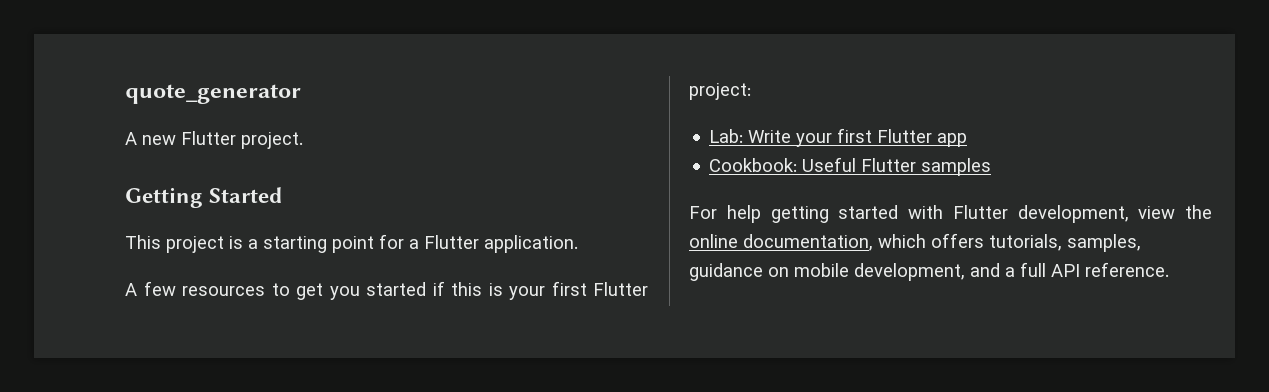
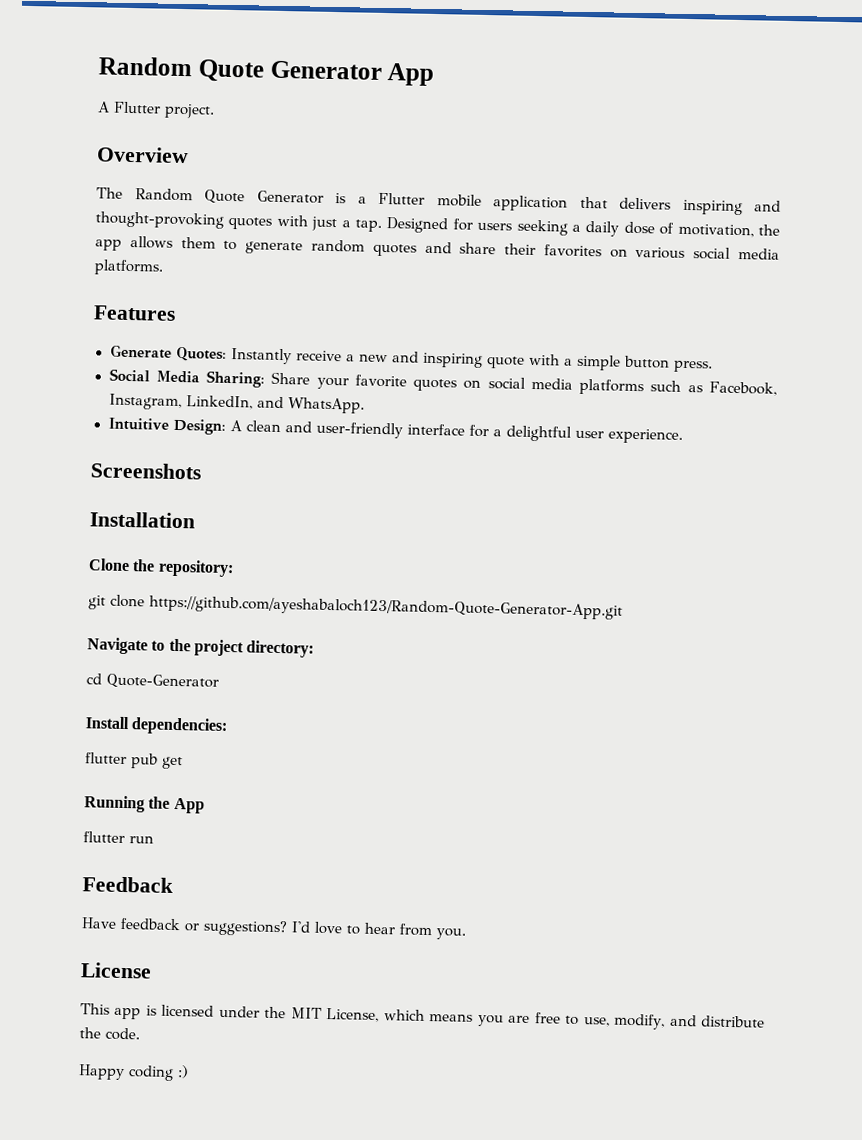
[125,84,301,104] [125,132,176,145] quote_generator // A new -> [98,56,435,86] [97,101,110,113] Random Quote Generator App // A
[125,187,283,208] [125,234,578,253] [125,281,648,300] [689,83,751,100] [709,128,968,147] [709,157,992,176] [689,205,1212,223] [689,233,1141,252] [689,262,1169,281] Getting Started // This project is a starting point for a Flutter application. // A few resources to get you started if this is your first Flutter project: // Lab: Write your first Flutter app // Cookbook: Useful Flutter samples // For help getting started with Flutter development, view the online documentation, which offers tutorials, samples, guidance on mobile development, and a full API reference. -> [96,146,189,164] [96,187,781,216] [95,211,780,238] [95,235,781,260] [94,259,164,276] [93,305,176,321] [109,344,713,373] [108,368,777,396] [108,393,365,414] [107,417,683,444] [90,462,202,480] [89,511,196,529] [88,558,234,578] [88,594,623,620] [87,637,315,658] [86,673,219,690] [85,716,229,736] [85,752,183,770] [84,795,205,814] [83,831,154,844] [82,876,173,893] [81,917,466,940] [80,962,152,979] [80,1003,765,1030] [79,1027,140,1041] [78,1064,189,1082] Overview // The Random Quote Generator is a Flutter mobile application that delivers inspiring and thought-provoking quotes with just a tap. Designed for users seeking a daily dose of motivation, the app allows them to generate random quotes and share their favorites on various social media platforms. // Features // Generate Quotes: Instantly receive a new and inspiring quote with a simple button press. // Social Media Sharing: Share your favorite quotes on social media platforms such as Facebook, Instagram, LinkedIn, and WhatsApp. // Intuitive Design: A clean and user-friendly interface for a delightful user experience. // Screenshots // Installation // Clone the repository: // git clone https://github.com/ayeshabaloch123/Random-Quote-Generator-App.git // Navigate to the project directory: // cd Quote-Generator // Install dependencies: // flutter pub get // Running the App // flutter run // Feedback // Have feedback or suggestions? I'd love to hear from you. // License // This app is licensed under the MIT License, which means you are free to use, modify, and distribute the code. // Happy coding :)

